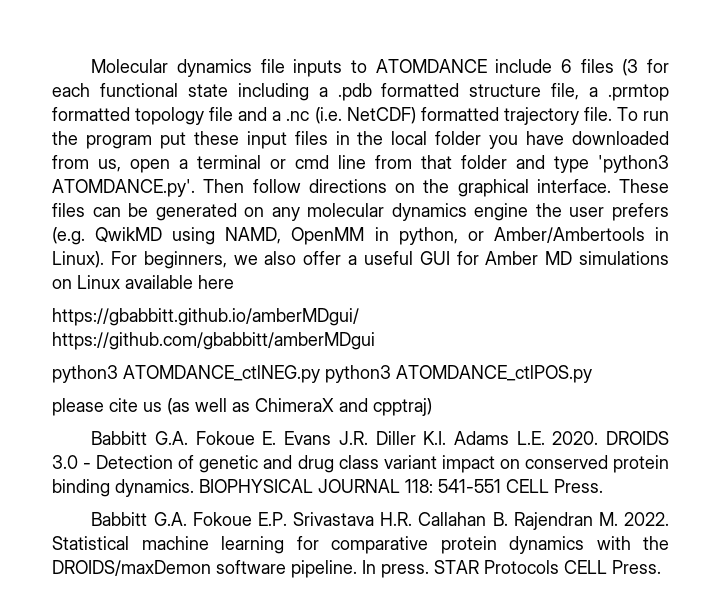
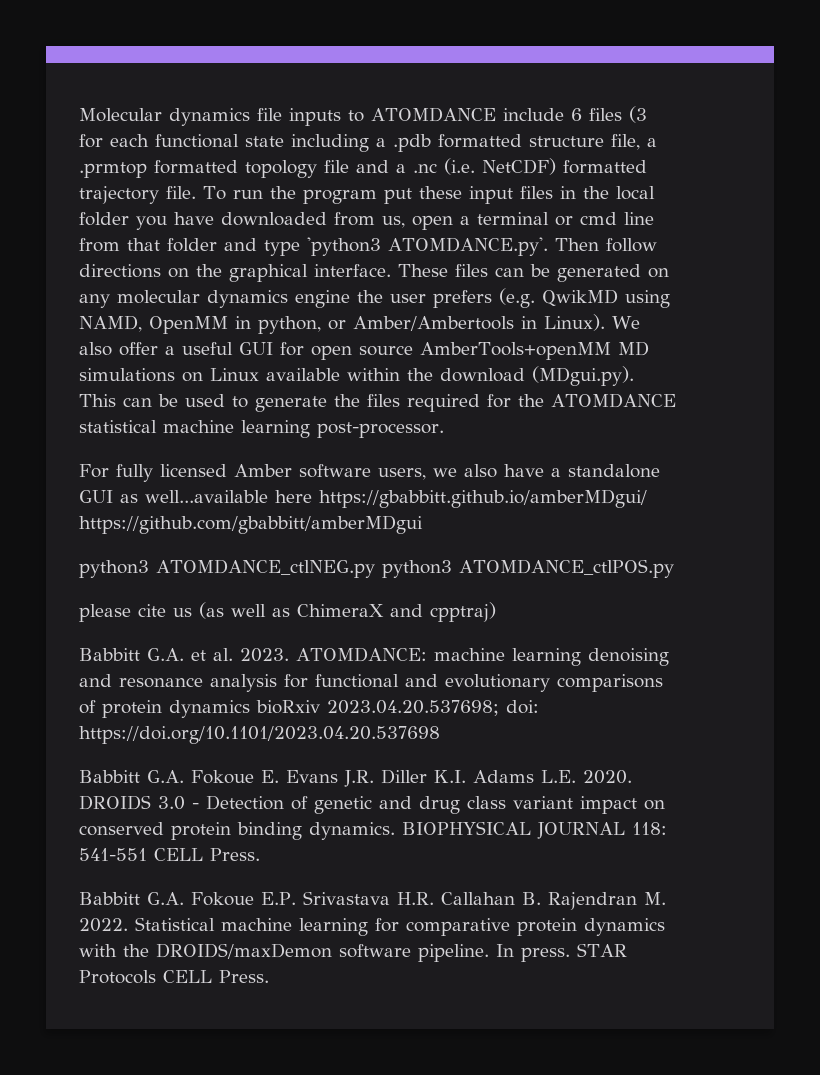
[110,251,258,269] For beginners, we -> [612,316,640,329] We
[485,251,539,265] Amber -> [311,342,611,360] open source AmberTools+openMM
(193, 282) none -> [347,366,634,386] [79,393,676,412] [79,420,444,438] [79,464,660,482] [79,490,268,503] within the download (MDgui.py). This can be used to generate the files required for the ATOMDANCE statistical machine learning post-processor. // For fully licensed Amber software users, we also have a standalone GUI as well...available
(234, 282) // -> (312, 496) none
(432, 407) none -> [79,647,669,666] [79,674,663,692] [79,700,539,718] [79,726,440,744] // Babbitt G.A. et al. 2023. ATOMDANCE: machine learning denoising and resonance analysis for functional and evolutionary comparisons of protein dynamics bioRxiv 2023.04.20.537698; doi: https://doi.org/10.1101/2023.04.20.537698

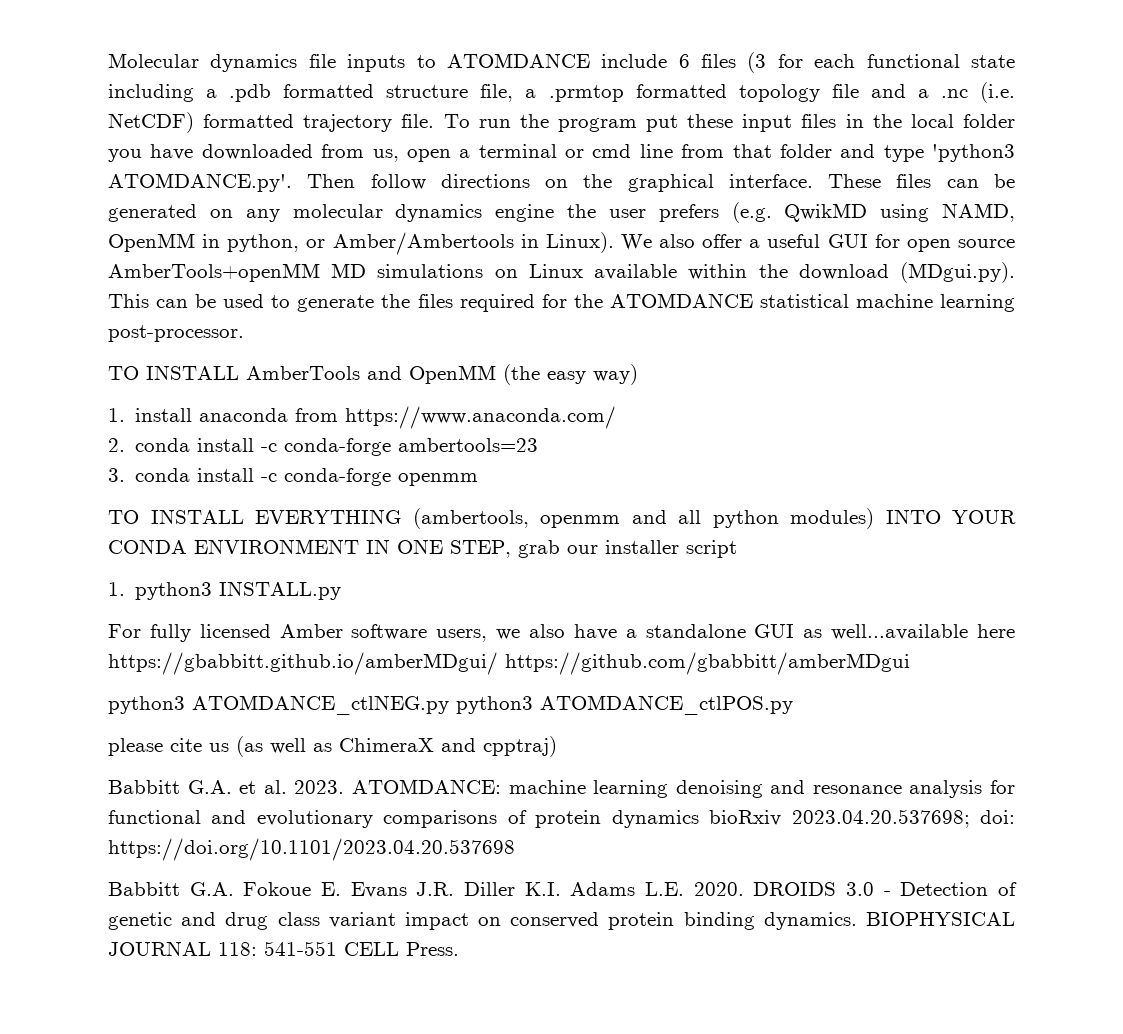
(444, 430) none -> [108,364,638,385] [108,406,617,429] [108,438,539,456] [108,468,479,486] [108,508,1016,529] [108,539,737,558] [108,581,342,600] // TO INSTALL AmberTools and OpenMM (the easy way) // 1. install anaconda from https://www.anaconda.com/ // 2. conda install -c conda-forge ambertools=23 // 3. conda install -c conda-forge openmm // TO INSTALL EVERYTHING (ambertools, openmm and all python modules) INTO YOUR CONDA ENVIRONMENT IN ONE STEP, grab our installer script // 1. python3 INSTALL.py
[79,891,666,910] [79,917,665,936] [79,943,627,962] [79,970,269,984] // Babbitt G.A. Fokoue E.P. Srivastava H.R. Callahan B. Rajendran M. 2022. Statistical machine learning for comparative protein dynamics with the DROIDS/maxDemon software pipeline. In press. STAR Protocols CELL Press. -> (459, 949) none

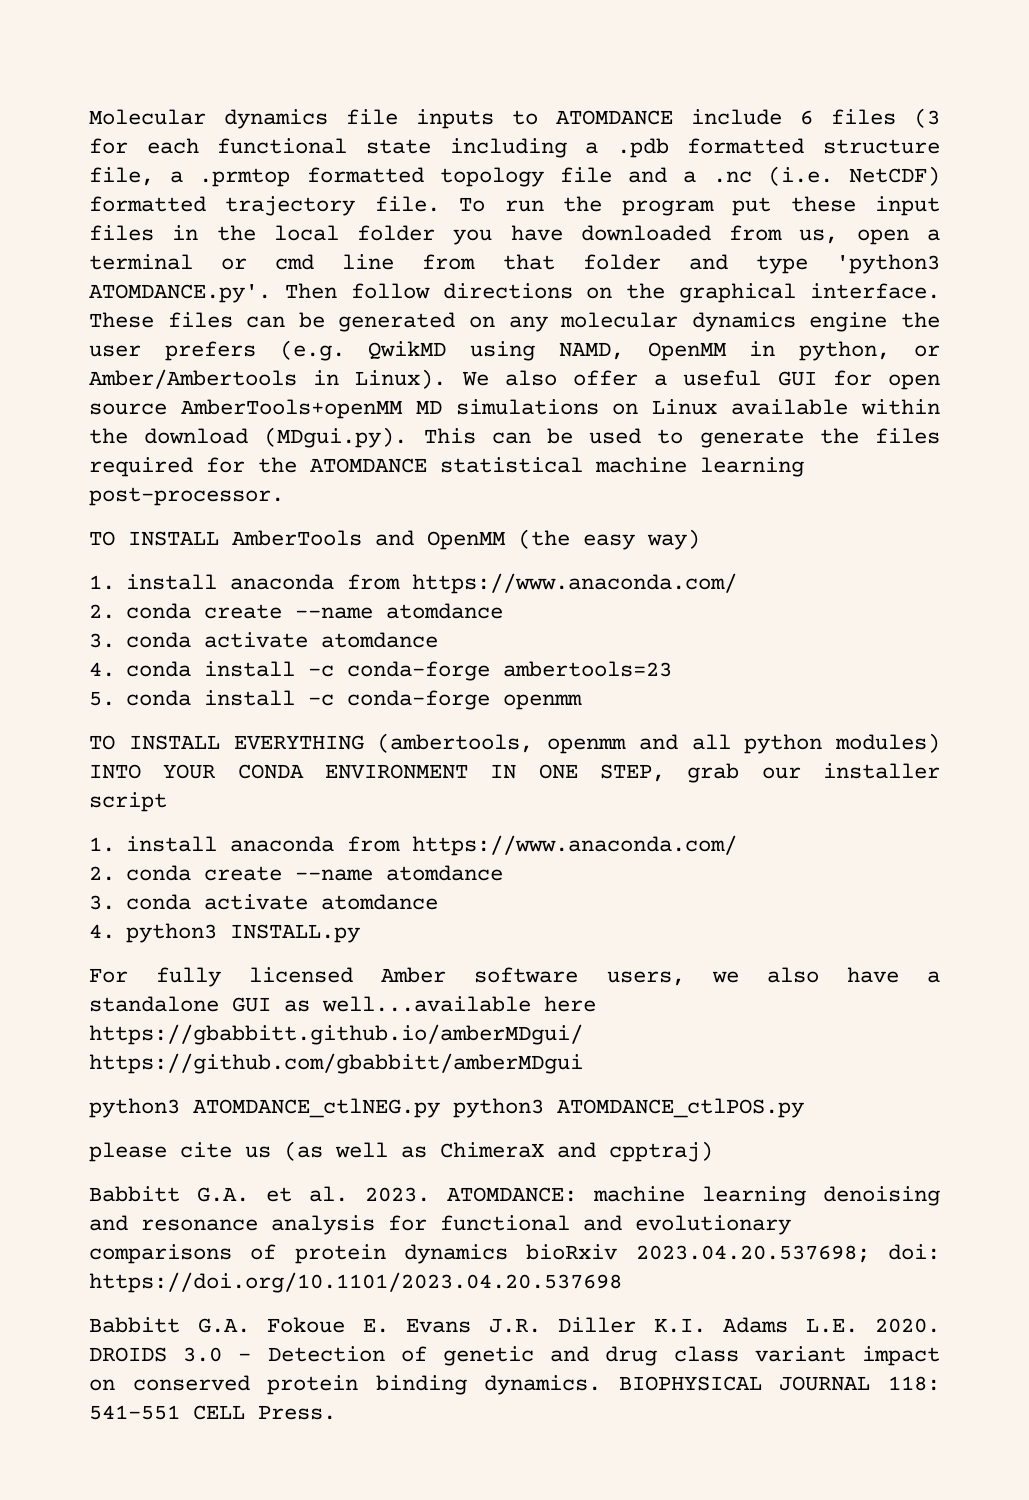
(191, 445) none -> [204,603,504,619] [89,632,439,648] [89,661,192,677] create --name atomdance // 3. conda activate atomdance // 4. conda
[108,468,125,482] 3. -> [89,691,115,706] 5.
(125, 589) none -> [126,835,738,856] [89,865,504,881] [89,894,439,910] [89,924,115,939] install anaconda from https://www.anaconda.com/ // 2. conda create --name atomdance // 3. conda activate atomdance // 4.

